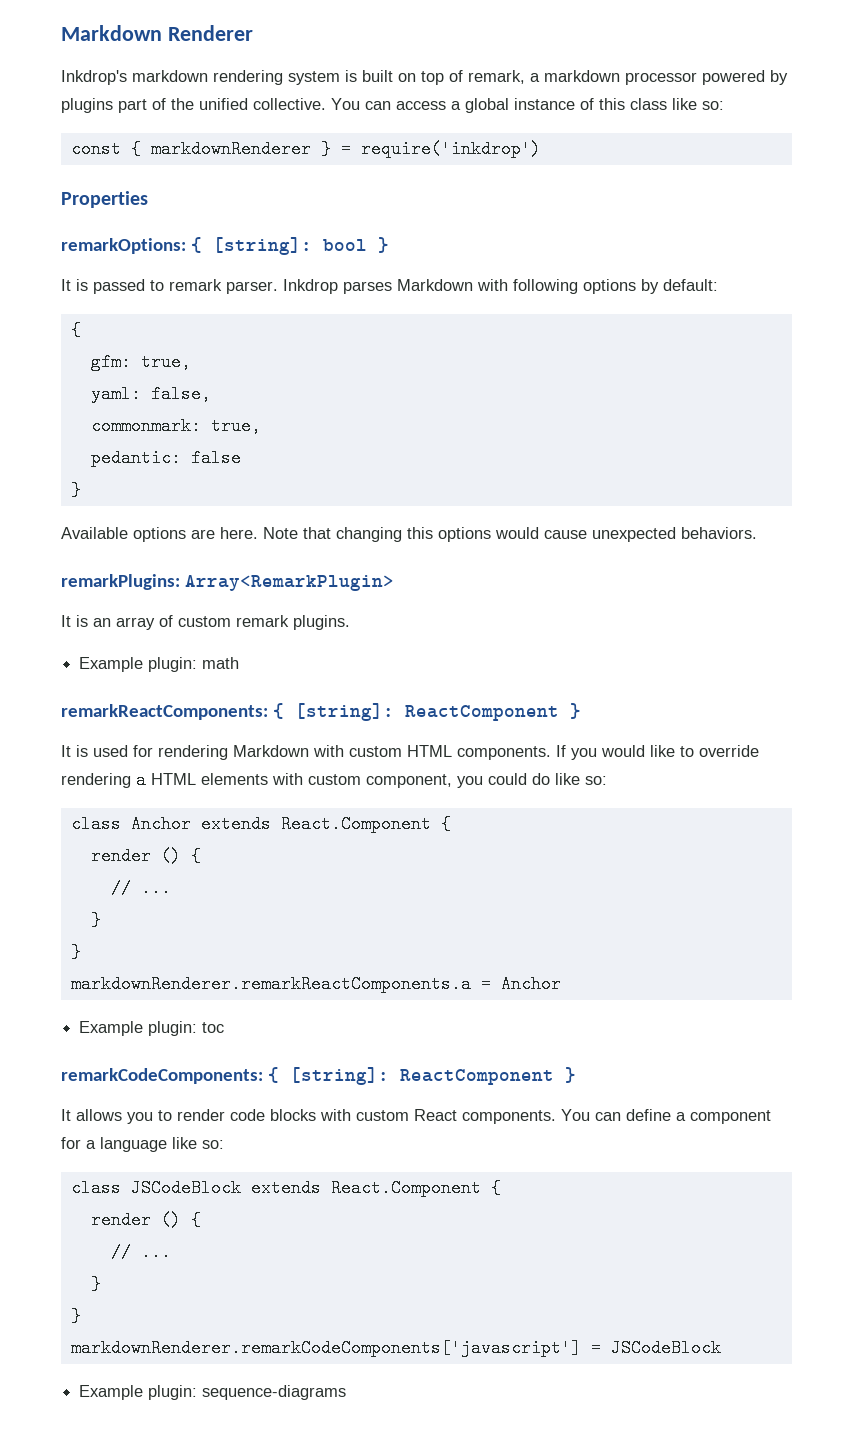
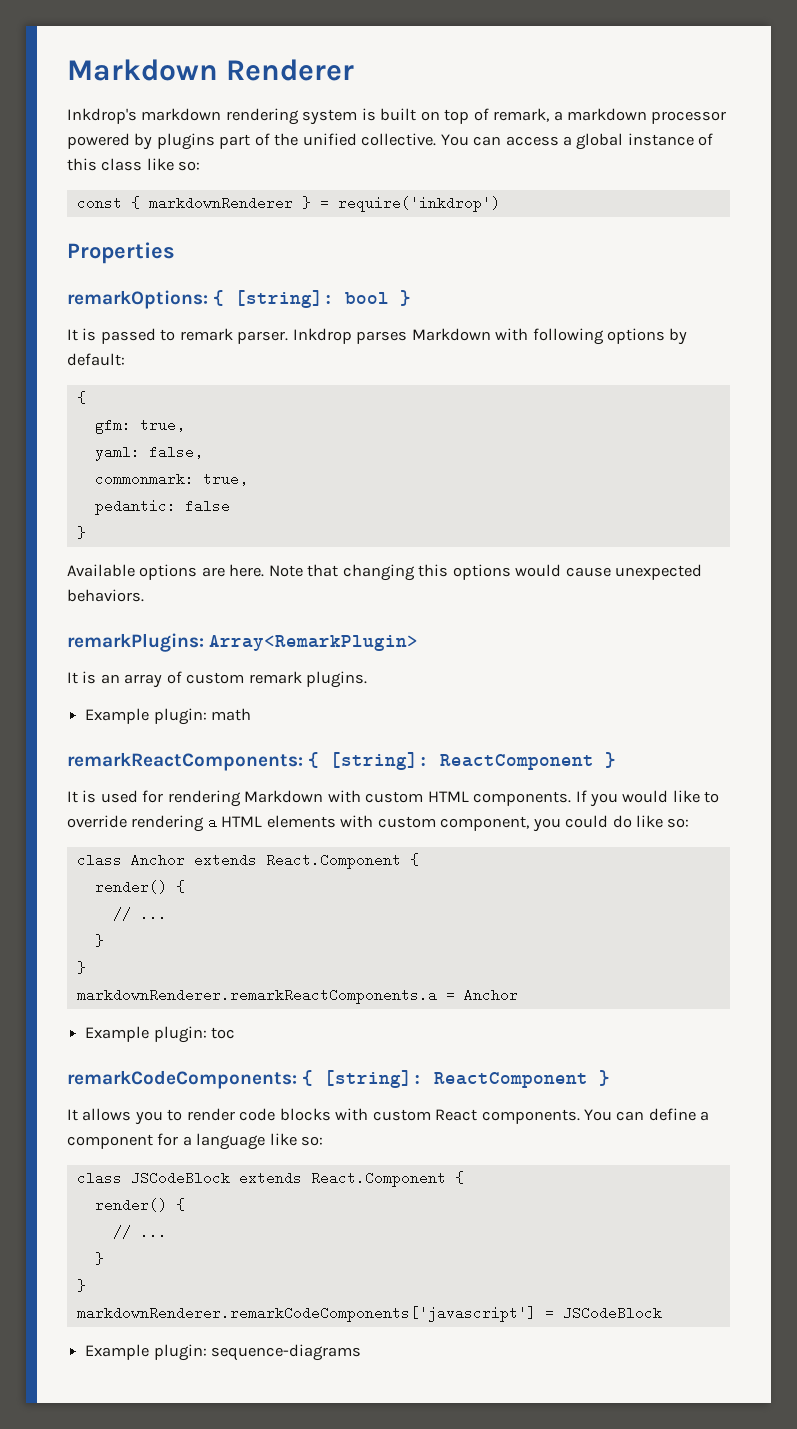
[90,847,181,865] render () -> [94,880,167,894] render()
[90,1211,181,1229] render () -> [94,1198,167,1212] render()

